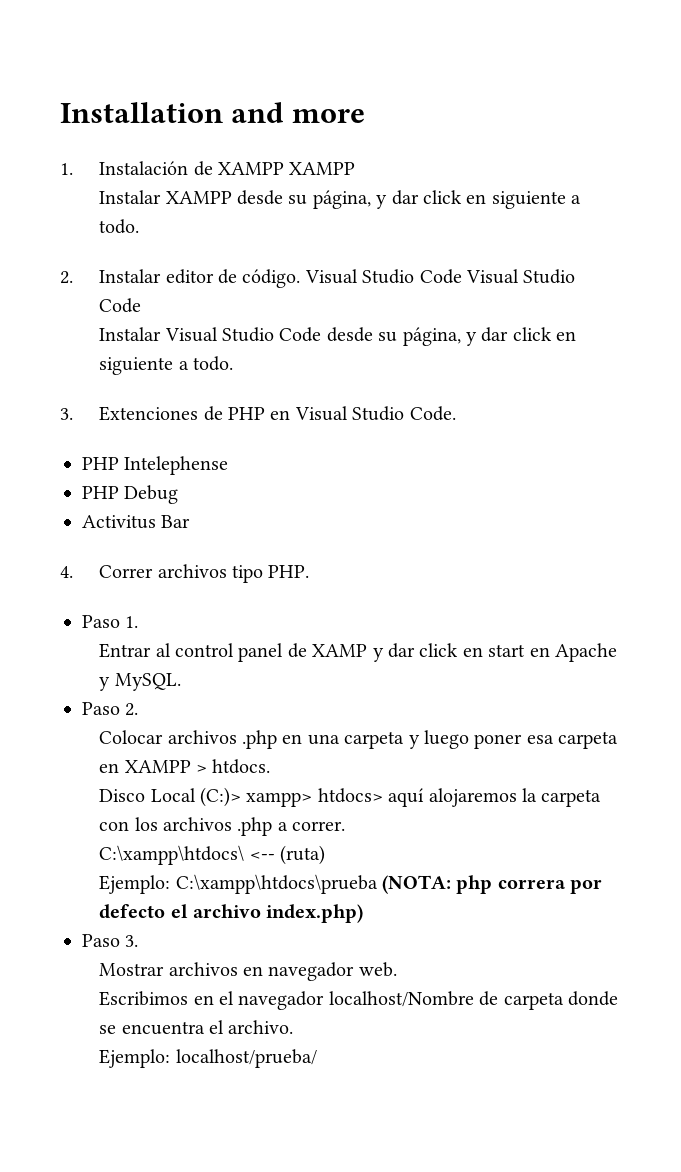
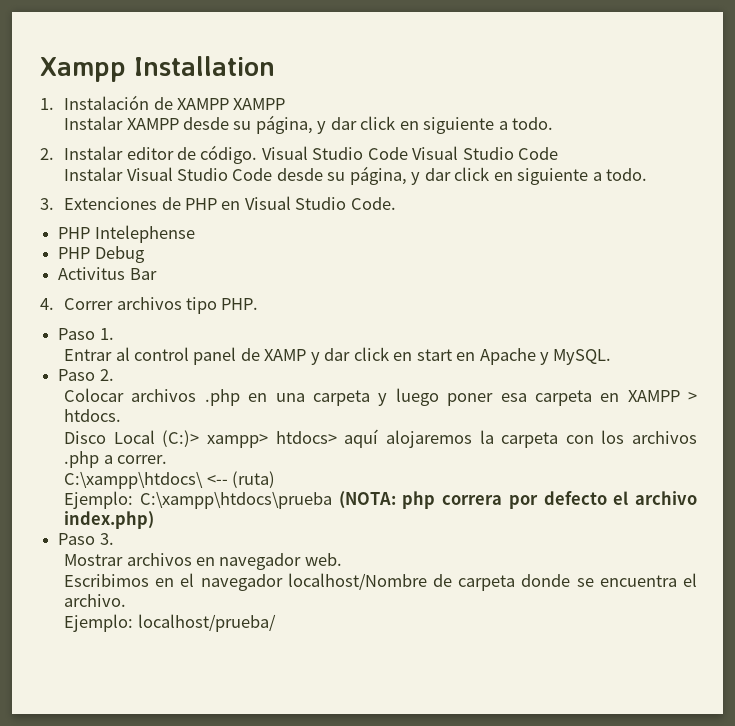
(60, 112) none -> [40,57,126,82] Xampp
[231,102,365,123] and more -> (275, 66) none

